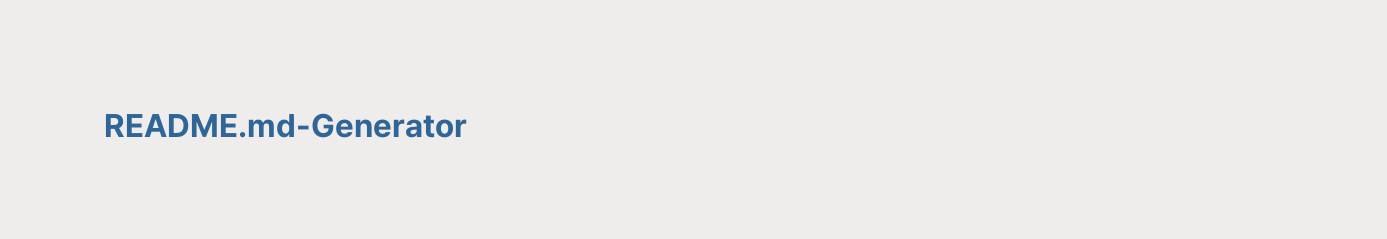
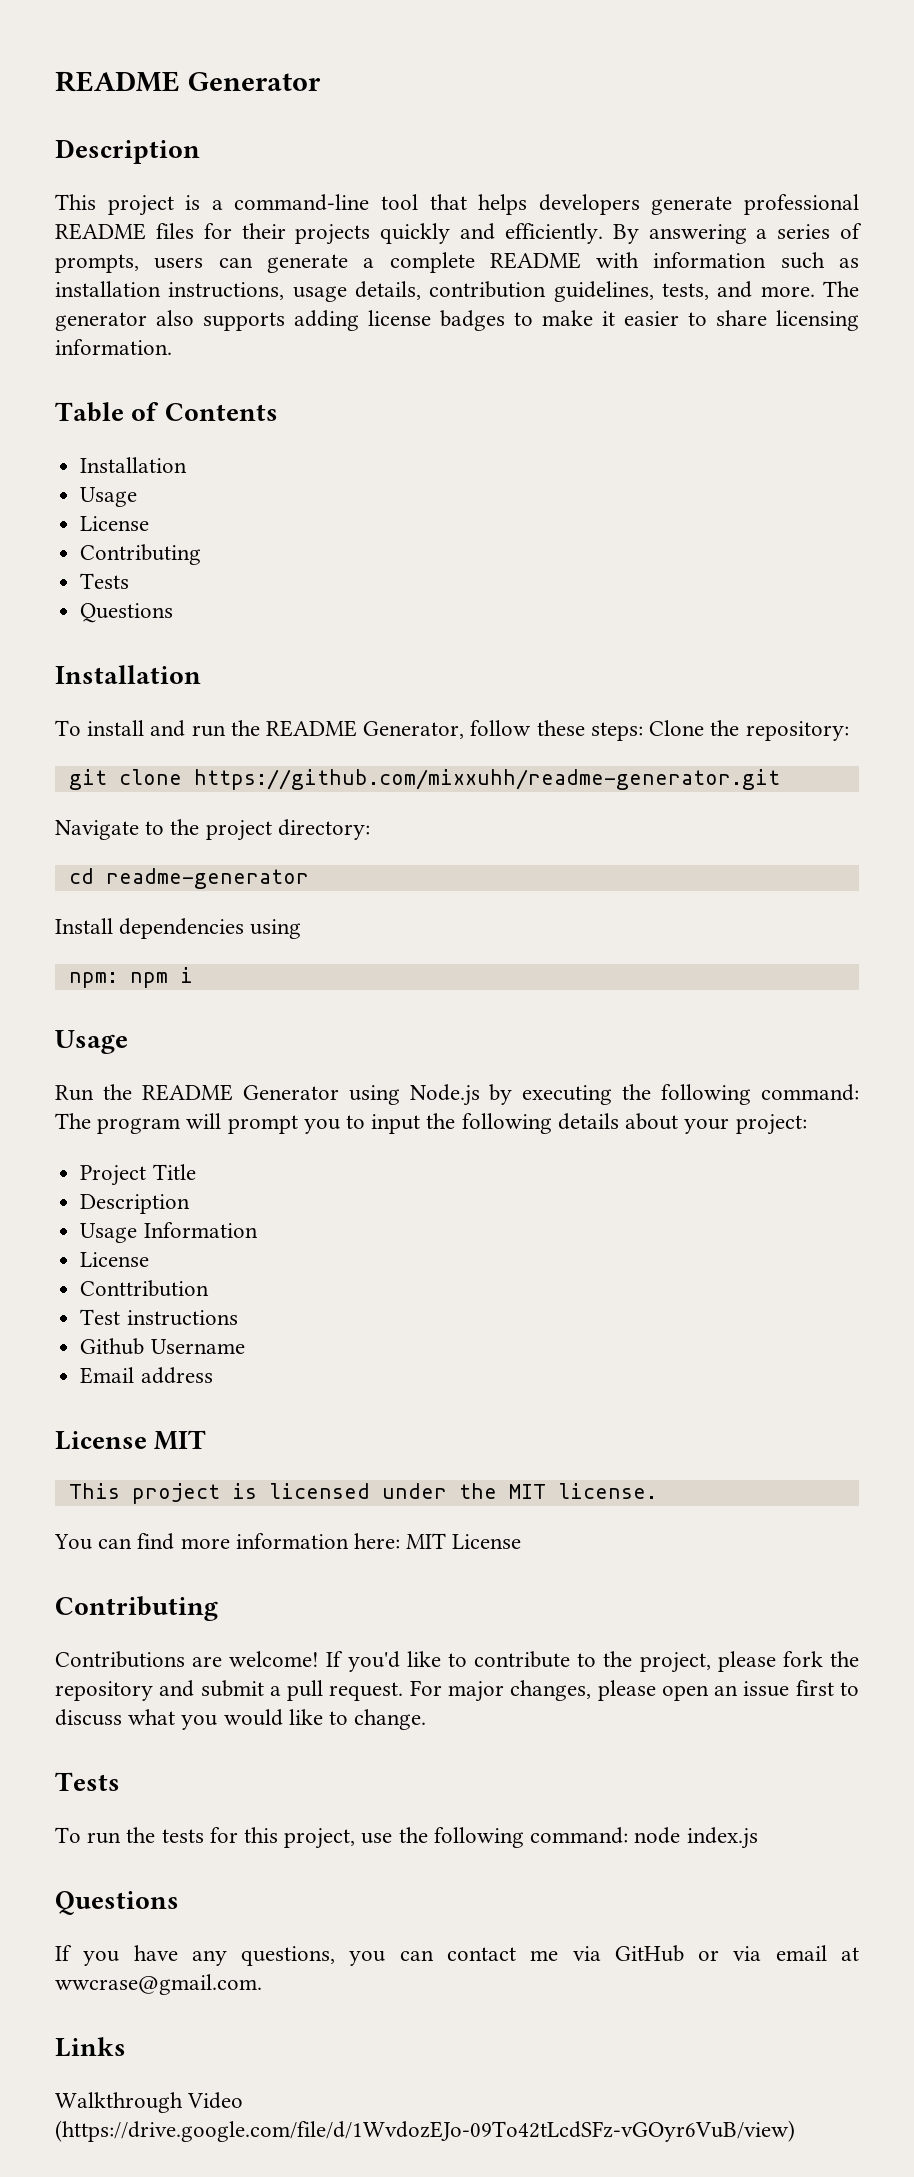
[104,113,467,138] README.md-Generator -> [55,71,321,92] [55,139,200,164] [55,194,860,216] [55,223,863,245] [55,252,859,273] [55,281,860,302] [55,310,859,331] [55,339,172,355] [55,402,278,422] [80,457,188,473] [80,487,138,507] [80,516,150,531] [80,544,202,565] [80,573,130,589] [80,603,174,623] [55,665,201,684] [55,720,849,741] [68,769,780,790] [55,819,370,841] [68,868,309,889] [55,918,302,939] [68,967,193,988] [55,1030,128,1054] [55,1084,859,1106] [55,1113,807,1135] [80,1164,196,1186] [80,1194,191,1214] [80,1222,258,1243] [80,1252,150,1267] [80,1280,210,1297] [80,1309,238,1326] [80,1338,245,1355] [80,1367,213,1384] [55,1430,207,1450] [68,1483,657,1504] [54,1533,522,1550] [55,1596,218,1621] [55,1651,860,1673] [55,1680,860,1702] [55,1709,427,1730] [55,1772,120,1791] [55,1827,758,1849] [55,1891,179,1915] [55,1945,860,1966] [55,1974,262,1995] [55,2037,126,2057] [55,2092,244,2113] [55,2120,795,2142] README Generator // Description // This project is a command-line tool that helps developers generate professional README files for their projects quickly and efficiently. By answering a series of prompts, users can generate a complete README with information such as installation instructions, usage details, contribution guidelines, tests, and more. The generator also supports adding license badges to make it easier to share licensing information. // Table of Contents // Installation // Usage // License // Contributing // Tests // Questions // Installation // To install and run the README Generator, follow these steps: Clone the repository: // git clone https://github.com/mixxuhh/readme-generator.git // Navigate to the project directory: // cd readme-generator // Install dependencies using // npm: npm i // Usage // Run the README Generator using Node.js by executing the following command: The program will prompt you to input the following details about your project: // Project Title // Description // Usage Information // License // Conttribution // Test instructions // Github Username // Email address // License MIT // This project is licensed under the MIT license. // You can find more information here: MIT License // Contributing // Contributions are welcome! If you'd like to contribute to the project, please fork the repository and submit a pull request. For major changes, please open an issue first to discuss what you would like to change. // Tests // To run the tests for this project, use the following command: node index.js // Questions // If you have any questions, you can contact me via GitHub or via email at wwcrase@gmail.com. // Links // Walkthrough Video (https://drive.google.com/file/d/1WvdozEJo-09To42tLcdSFz-vGOyr6VuB/view)

